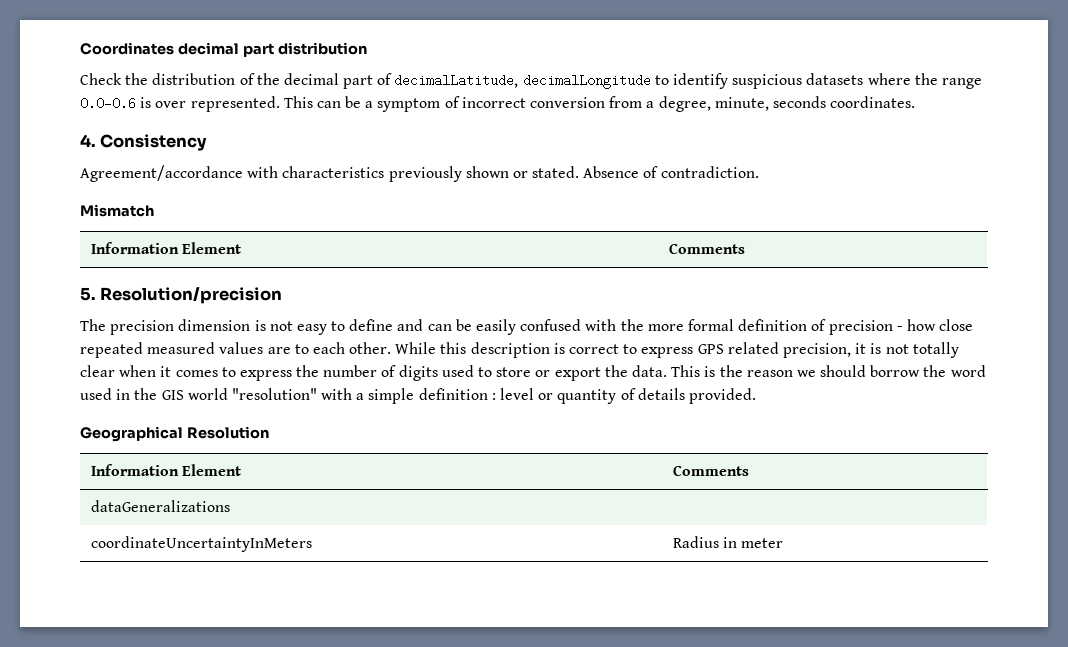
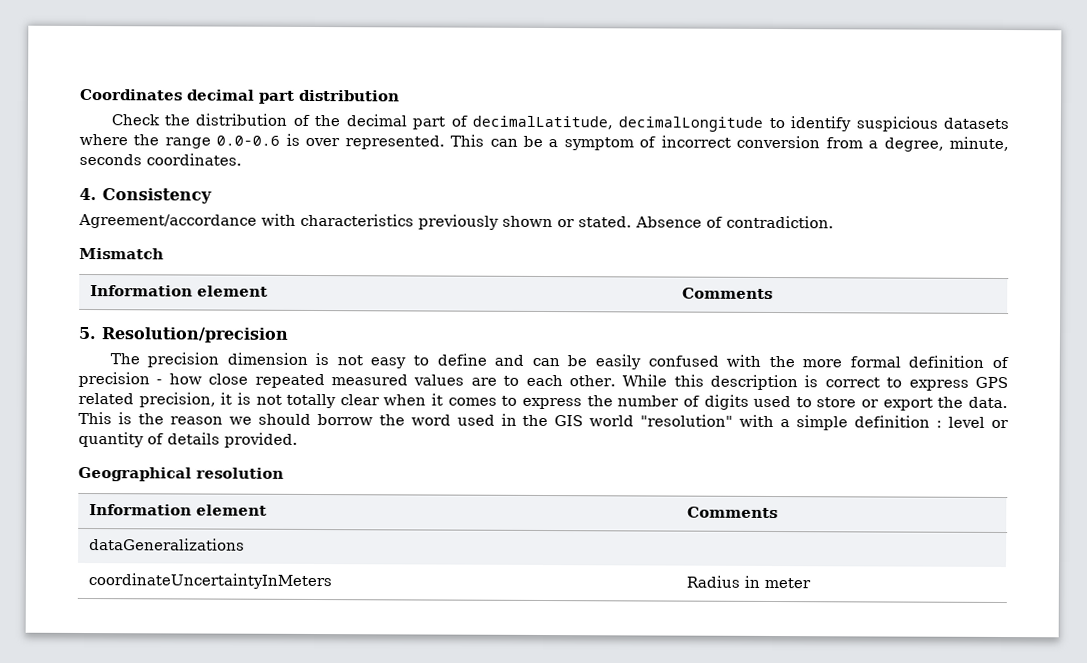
[182,242,242,254] Element -> [197,285,269,297] element
[186,426,269,439] [91,464,242,476] Resolution // Information Element -> [196,467,284,479] [89,504,268,516] resolution // Information element

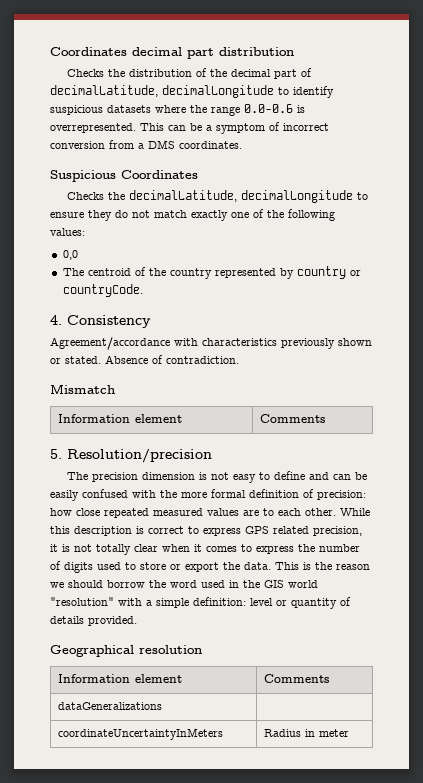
[110,114,160,126] Check -> [66,69,104,77] Checks
[305,135,445,150] over represented. -> [50,123,136,133] overrepresented.
[883,136,1010,152] [79,153,242,166] degree, minute, seconds coordinates. -> [148,140,242,149] [50,170,198,182] [66,190,368,203] [50,209,335,221] [50,228,85,236] [62,250,78,260] [62,266,361,279] [62,284,143,297] DMS coordinates. // Suspicious Coordinates // Checks the decimalLatitude, decimalLongitude to ensure they do not match exactly one of the following values: // 0,0 // The centroid of the country represented by country or countryCode.
[78,371,163,388] precision - -> [317,490,366,500] precision:
[854,415,943,428] definition : -> [193,597,246,606] definition:

